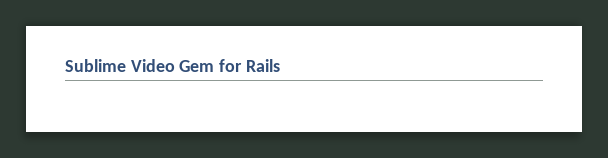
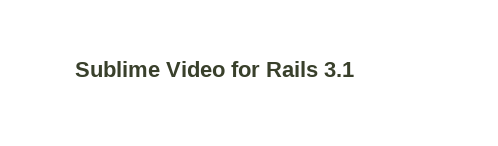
[179,60,215,72] Gem -> (225, 69) none
(280, 65) none -> [324,62,354,77] 3.1

